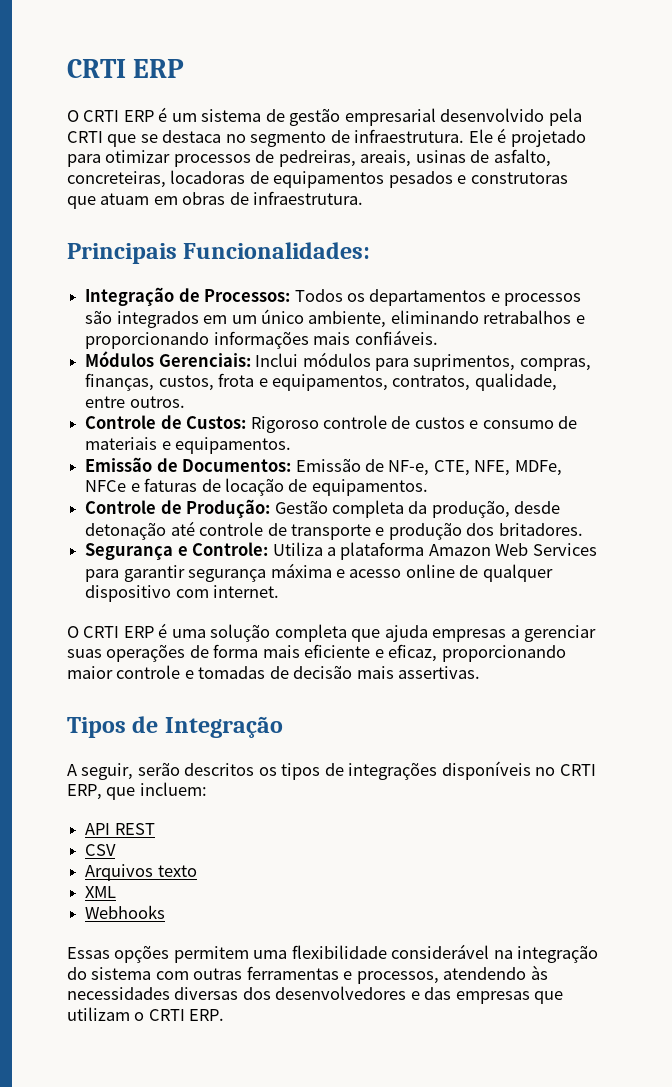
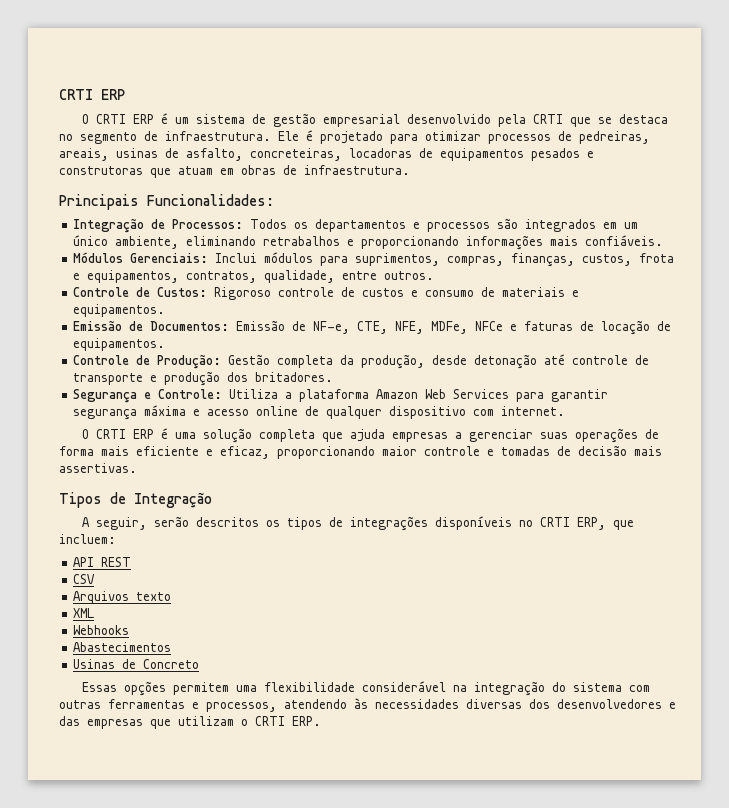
(166, 912) none -> [73,642,172,652] [73,659,200,669] // Abastecimentos // Usinas de Concreto

